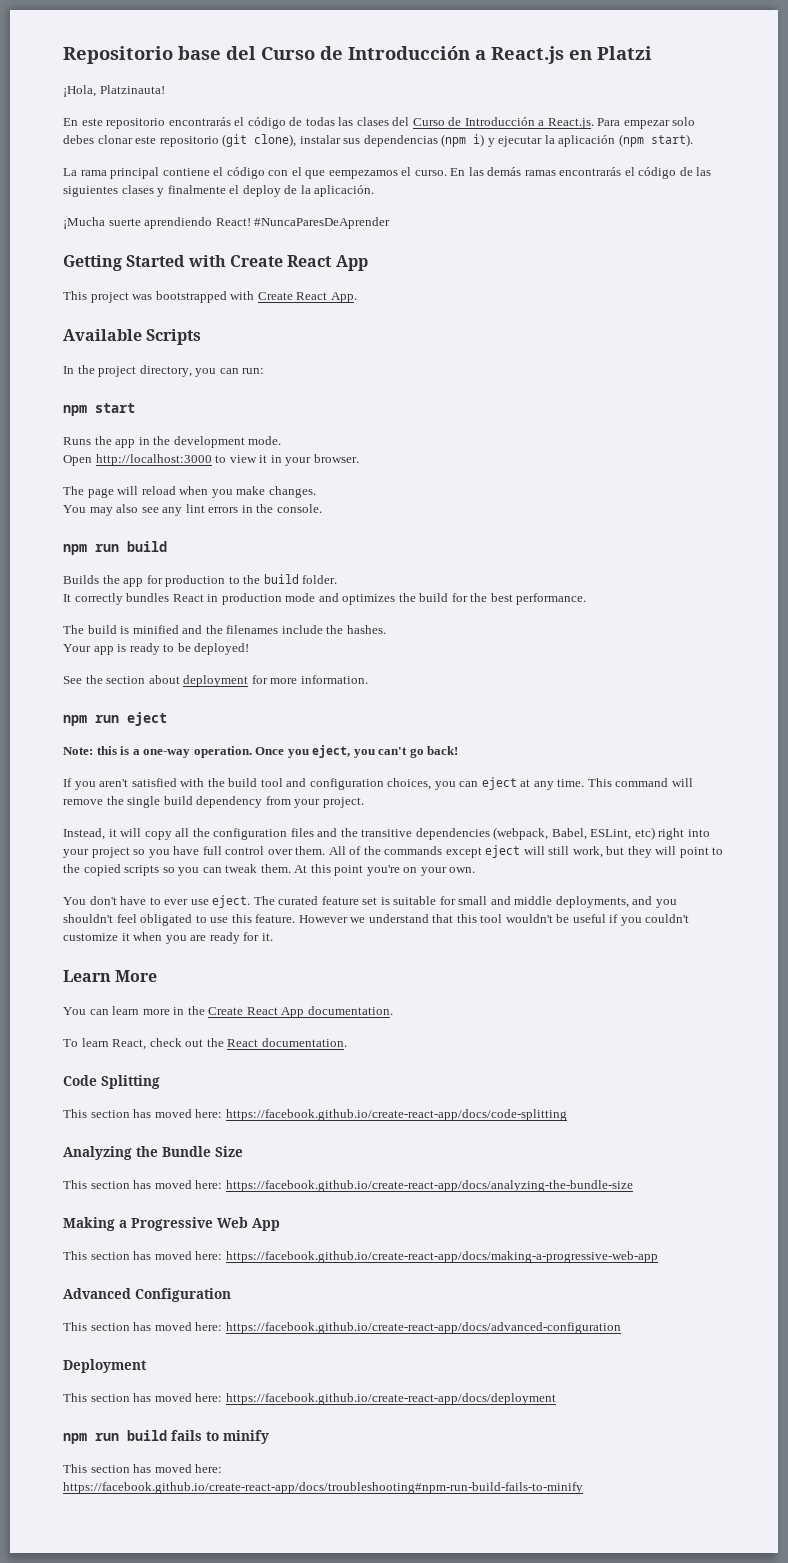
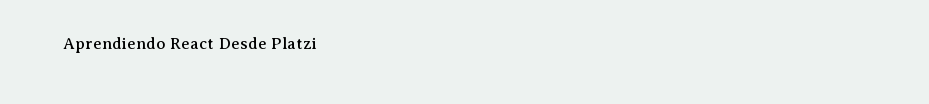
[63,46,652,64] [63,85,165,97] [63,117,696,129] [63,134,693,147] [63,167,712,179] [63,185,375,197] [63,217,391,229] [63,255,368,271] [63,291,357,303] [63,329,202,345] [63,365,265,377] [63,403,135,416] [63,436,282,448] [63,454,359,466] [63,486,316,498] [63,504,322,516] [63,541,167,555] [63,574,338,587] [63,593,587,605] [63,625,386,634] [63,643,250,655] [63,675,368,687] [63,712,167,726] [63,745,459,758] [63,777,693,790] [63,796,364,808] [63,827,710,840] [63,845,724,858] [63,864,476,876] [63,895,677,908] [63,914,690,926] [63,932,273,944] [63,970,158,982] [63,1006,393,1018] [63,1038,347,1050] [63,1075,160,1089] [63,1109,567,1121] [63,1146,243,1160] [63,1180,633,1192] [63,1217,280,1231] [63,1251,658,1263] [63,1288,231,1302] [63,1322,621,1334] [63,1359,147,1373] [63,1393,556,1405] [63,1430,269,1444] [63,1464,223,1473] [63,1482,583,1494] Repositorio base del Curso de Introducción a React.js en Platzi // ¡Hola, Platzinauta! // En este repositorio encontrarás el código de todas las clases del Curso de Introducción a React.js. Para empezar solo debes clonar este repositorio (git clone), instalar sus dependencias (npm i) y ejecutar la aplicación (npm start). // La rama principal contiene el código con el que eempezamos el curso. En las demás ramas encontrarás el código de las siguientes clases y finalmente el deploy de la aplicación. // ¡Mucha suerte aprendiendo React! #NuncaParesDeAprender // Getting Started with Create React App // This project was bootstrapped with Create React App. // Available Scripts // In the project directory, you can run: // npm start // Runs the app in the development mode. // Open http://localhost:3000 to view it in your browser. // The page will reload when you make changes. // You may also see any lint errors in the console. // npm run build // Builds the app for production to the build folder. // It correctly bundles React in production mode and optimizes the build for the best performance. // The build is minified and the filenames include the hashes. // Your app is ready to be deployed! // See the section about deployment for more information. // npm run eject // Note: this is a one-way operation. Once you eject, you can't go back! // If you aren't satisfied with the build tool and configuration choices, you can eject at any time. This command will remove the single build dependency from your project. // Instead, it will copy all the configuration files and the transitive dependencies (webpack, Babel, ESLint, etc) right into your project so you have full control over them. All of the commands except eject will still work, but they will point to the copied scripts so you can tweak them. At this point you're on your own. // You don't have to ever use eject. The curated feature set is suitable for small and middle deployments, and you shouldn't feel obligated to use this feature. However we understand that this tool wouldn't be useful if you couldn't customize it when you are ready for it. // Learn More // You can learn more in the Create React App documentation. // To learn React, check out the React documentation. // Code Splitting // This section has moved here: https://facebook.github.io/create-react-app/docs/code-splitting // Analyzing the Bundle Size // This section has moved here: https://facebook.github.io/create-react-app/docs/analyzing-the-bundle-size // Making a Progressive Web App // This section has moved here: https://facebook.github.io/create-react-app/docs/making-a-progressive-web-app // Advanced Configuration // This section has moved here: https://facebook.github.io/create-react-app/docs/advanced-configuration // Deployment // This section has moved here: https://facebook.github.io/create-react-app/docs/deployment // npm run build fails to minify // This section has moved here: https://facebook.github.io/create-react-app/docs/troubleshooting#npm-run-build-fails-to-minify -> [63,37,318,53] Aprendiendo React Desde Platzi

